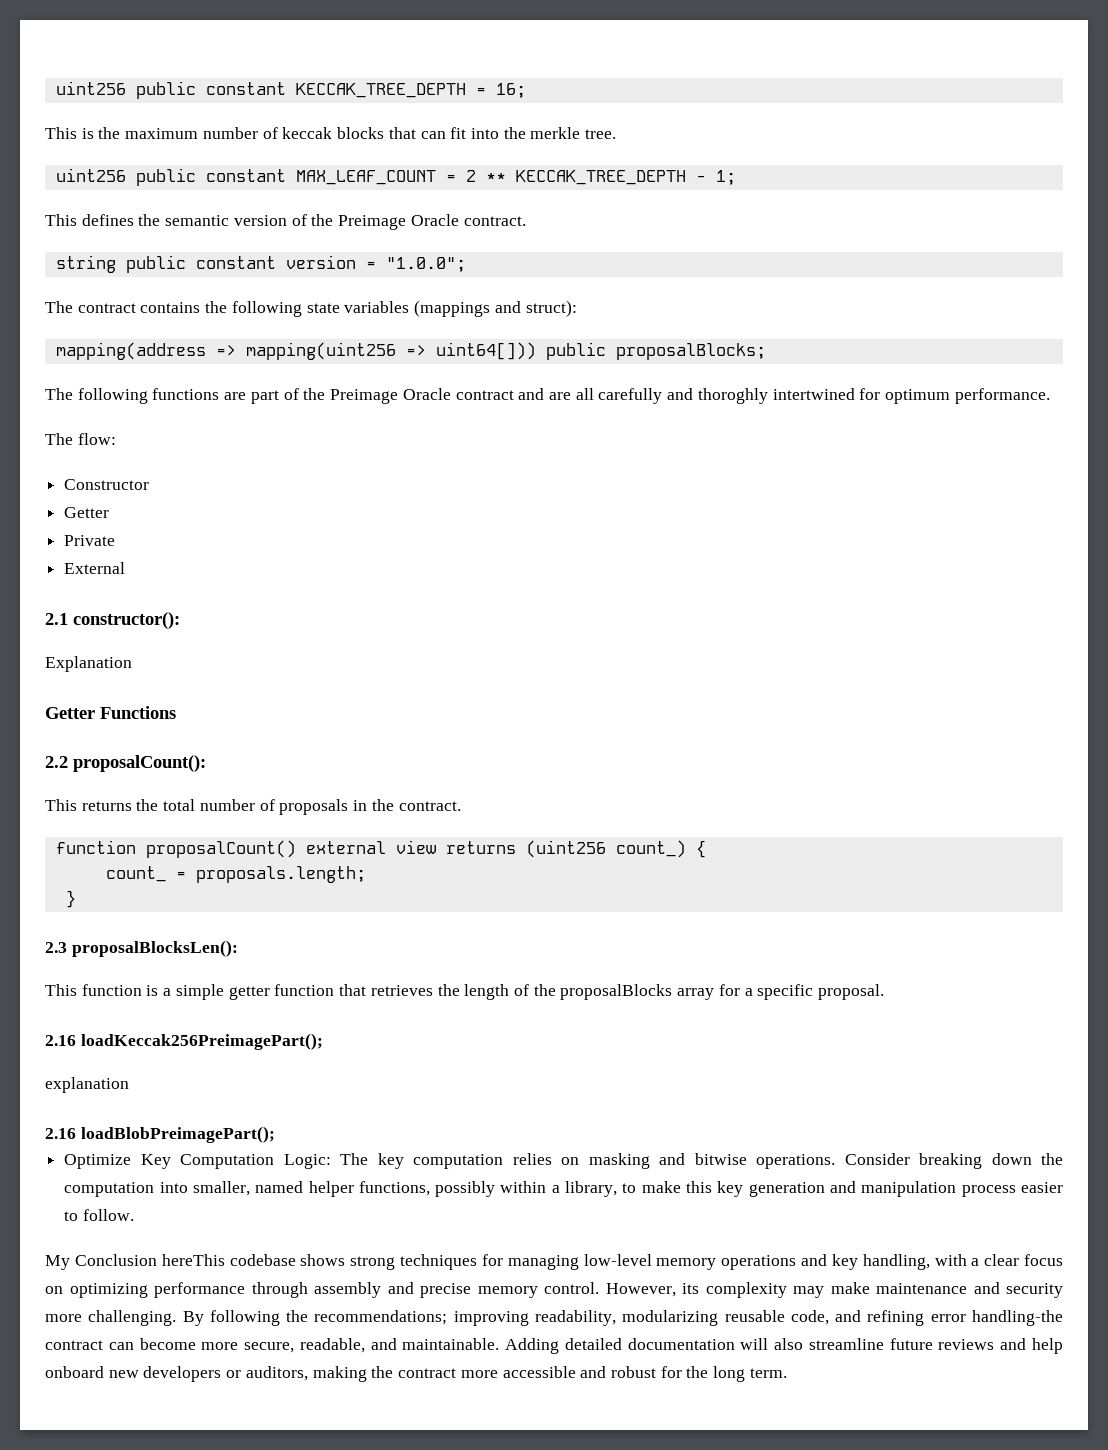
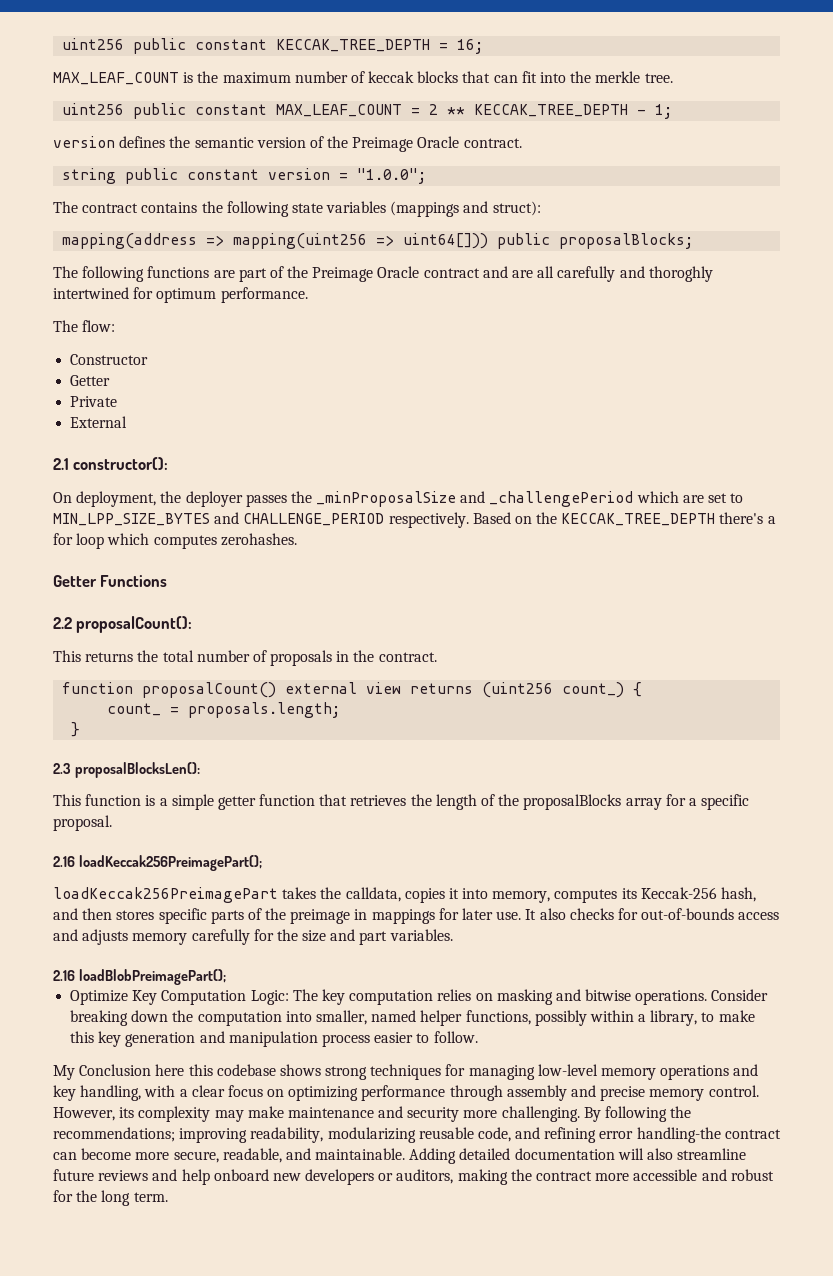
[45,127,77,139] This -> [53,72,179,85] MAX_LEAF_COUNT
[45,214,77,226] This -> [53,136,115,148] version
[45,656,132,672] Explanation -> [53,491,744,507] [53,512,776,528] [53,533,297,549] On deployment, the deployer passes the _minProposalSize and _challengePeriod which are set to MIN_LPP_SIZE_BYTES and CHALLENGE_PERIOD respectively. Based on the KECCAK_TREE_DEPTH there's a for loop which computes zerohashes.
[45,1077,129,1093] explanation -> [53,887,757,903] [53,908,780,924] [53,929,453,945] loadKeccak256PreimagePart takes the calldata, copies it into memory, computes its Keccak-256 hash, and then stores specific parts of the preimage in mappings for later use. It also checks for out-of-bounds access and adjusts memory carefully for the size and part variables.
[161,1254,225,1266] hereThis -> [155,1064,213,1076] here this

